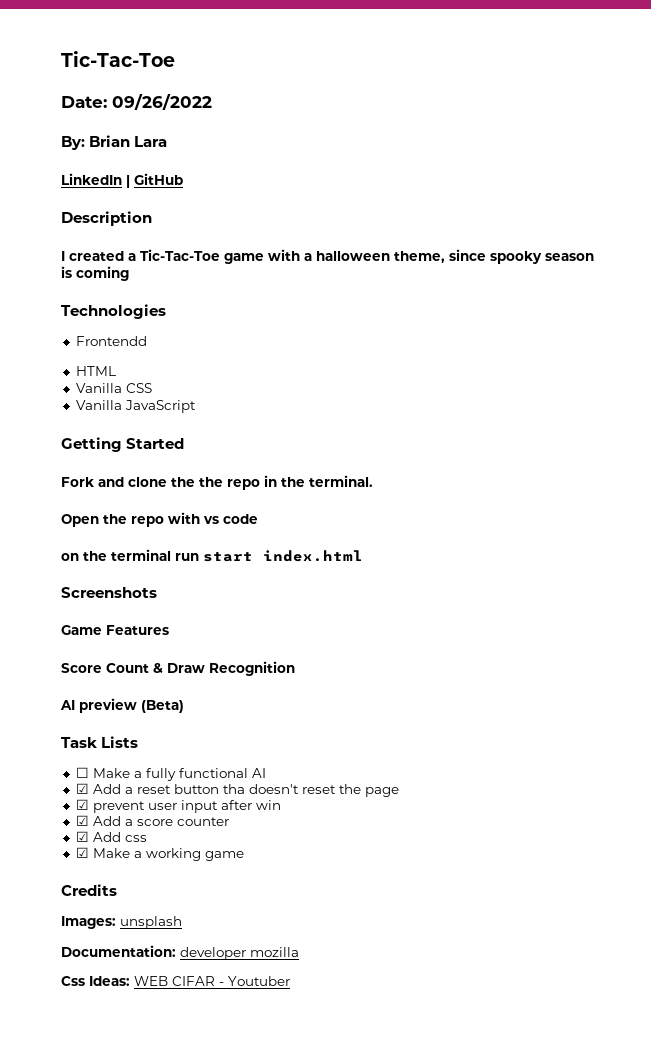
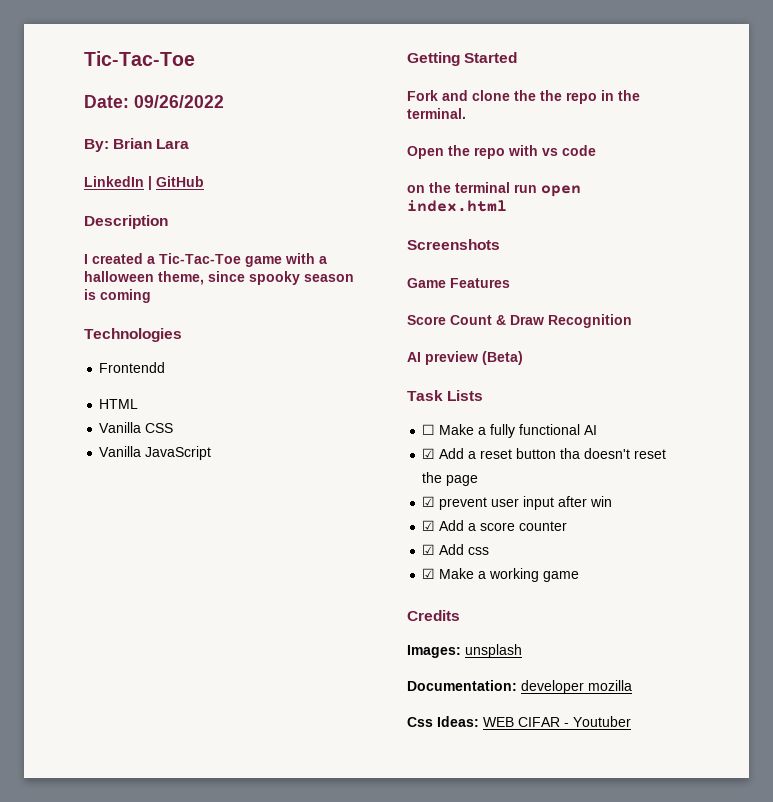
[203,552,253,562] start -> [541,185,581,197] open

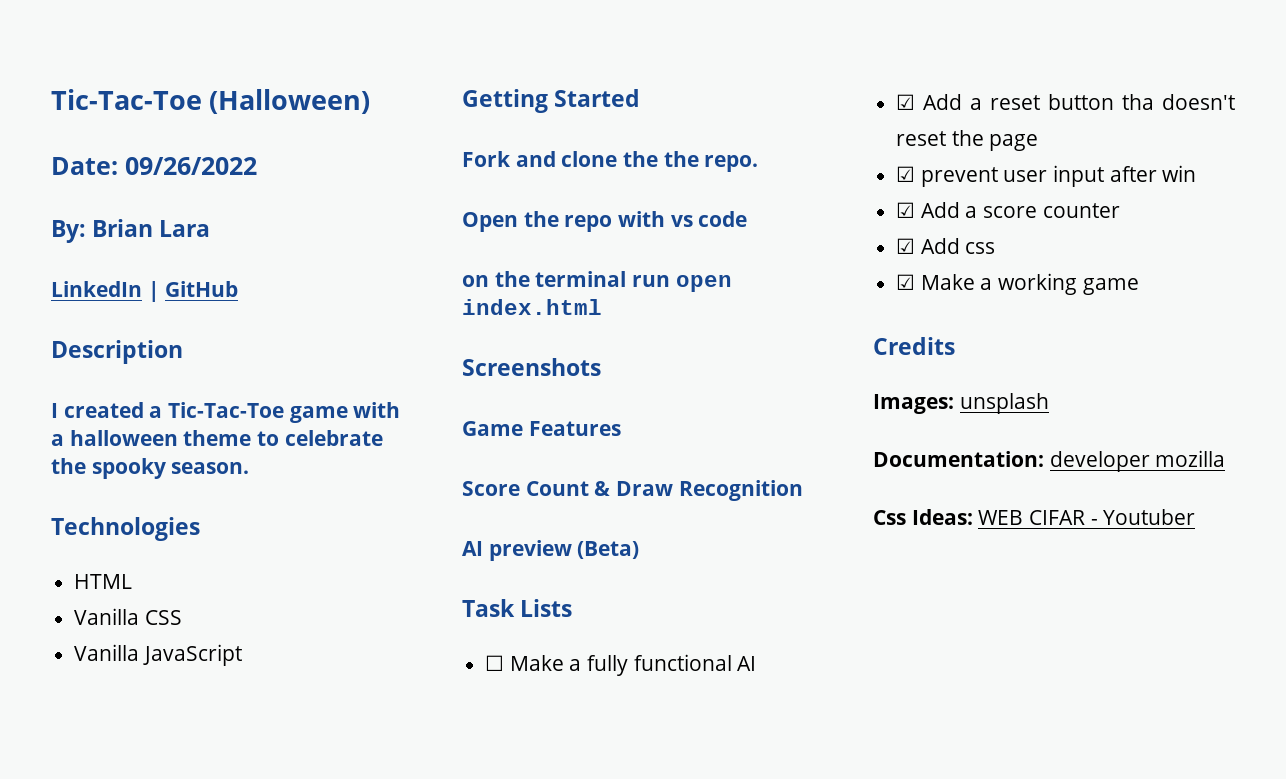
[84,51,195,66] Tic-Tac-Toe -> [51,89,371,114] Tic-Tac-Toe (Halloween)
[158,271,354,285] [84,289,151,303] theme, since spooky season is coming -> [183,430,383,446] [51,458,250,479] theme to celebrate the spooky season.
[99,362,166,373] // Frontendd -> (200, 529) none
[566,90,640,104] [407,108,466,119] repo in the terminal. -> [704,155,759,172] repo.

